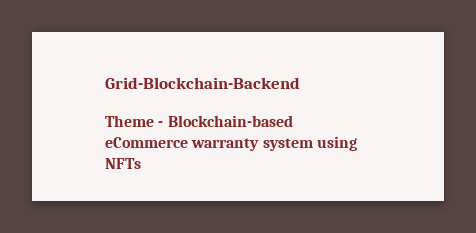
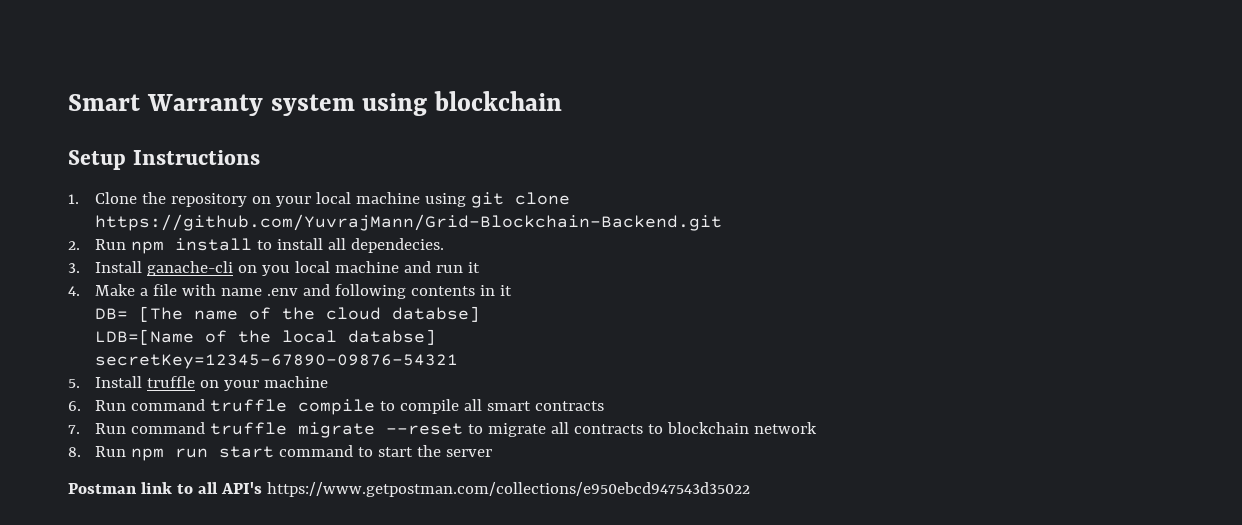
[105,77,300,89] [105,115,293,127] [105,136,357,151] [105,158,141,169] Grid-Blockchain-Backend // Theme - Blockchain-based eCommerce warranty system using NFTs -> [68,91,563,116] [68,150,260,170] [68,192,571,208] [95,214,723,231] [68,238,445,254] [68,261,481,276] [68,284,513,299] [95,306,481,322] [95,329,437,345] [95,354,459,369] [68,376,329,391] [68,399,605,415] [68,422,818,438] [68,445,493,461] [68,482,750,497] Smart Warranty system using blockchain // Setup Instructions // 1. Clone the repository on your local machine using git clone https://github.com/YuvrajMann/Grid-Blockchain-Backend.git // 2. Run npm install to install all dependecies. // 3. Install ganache-cli on you local machine and run it // 4. Make a file with name .env and following contents in it // DB= [The name of the cloud databse] // LDB=[Name of the local databse] // secretKey=12345-67890-09876-54321 // 5. Install truffle on your machine // 6. Run command truffle compile to compile all smart contracts // 7. Run command truffle migrate --reset to migrate all contracts to blockchain network // 8. Run npm run start command to start the server // Postman link to all API's https://www.getpostman.com/collections/e950ebcd947543d35022

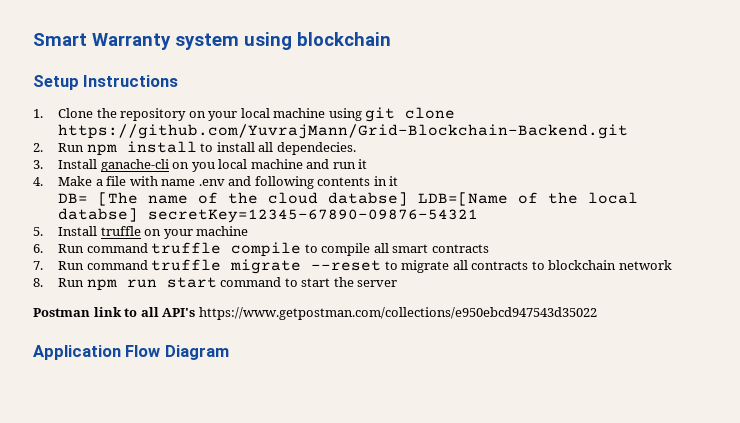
(481, 314) // -> (409, 199) none
(437, 337) // -> (139, 215) none
(750, 489) none -> [33,345,229,360] // Application Flow Diagram

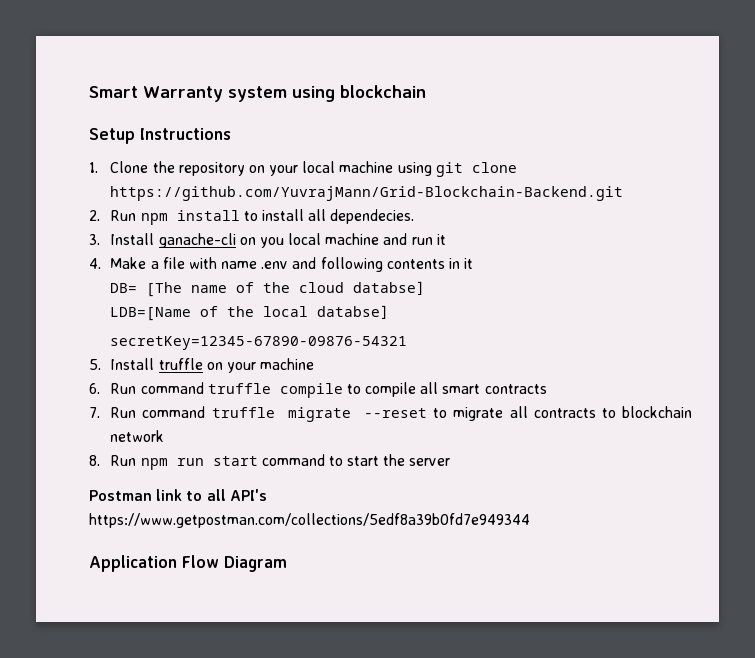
(409, 199) none -> (426, 288) //
(139, 215) none -> (390, 312) //
[198,307,597,320] https://www.getpostman.com/collections/e950ebcd947543d35022 -> [89,513,530,528] https://www.getpostman.com/collections/5edf8a39b0fd7e949344

